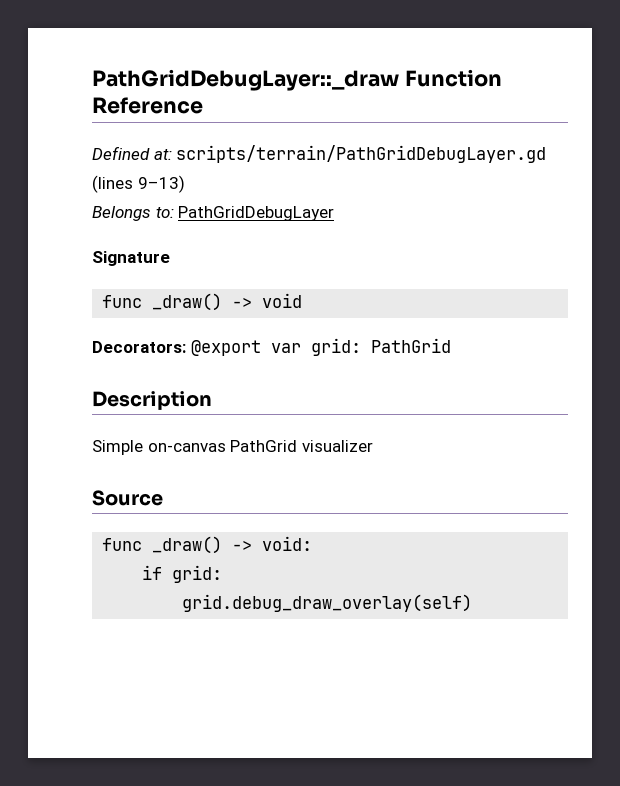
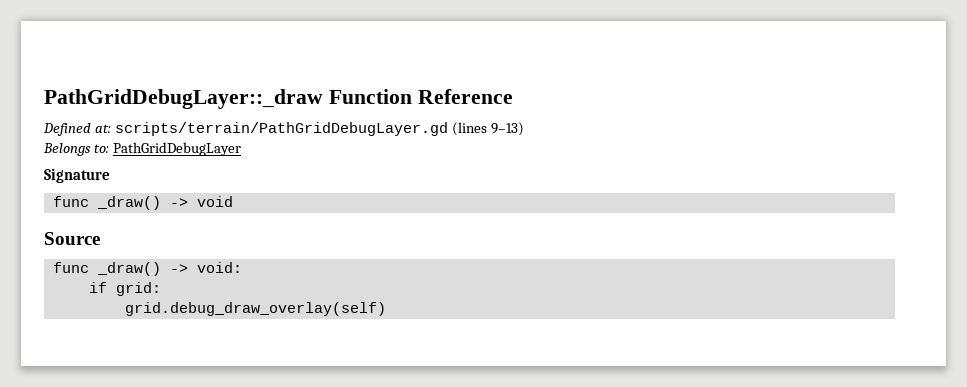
[92,338,451,356] [92,391,212,410] [92,440,373,455] // Decorators: @export var grid: PathGrid // Description // Simple on-canvas PathGrid visualizer -> (233, 201) none

